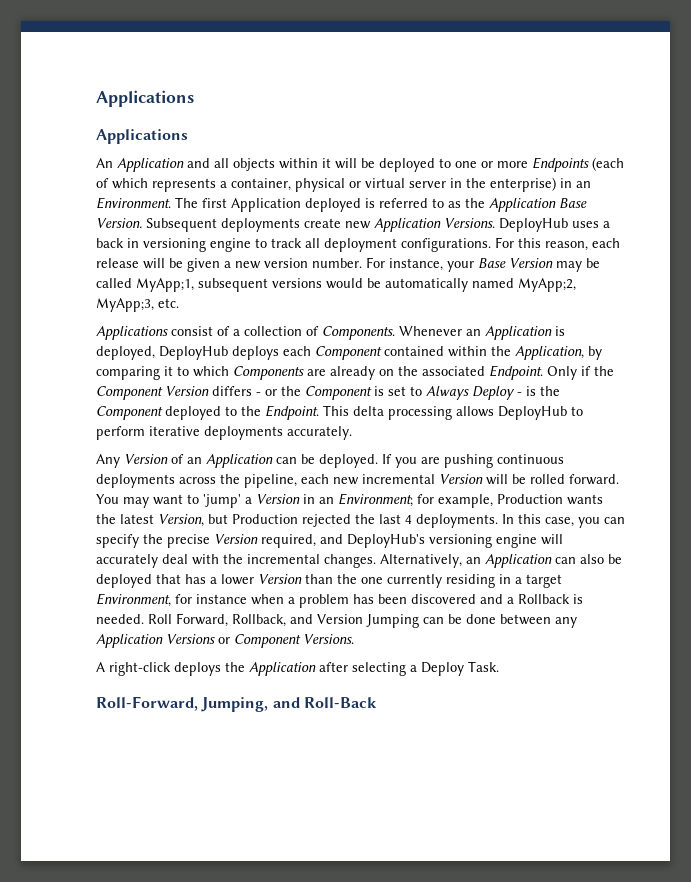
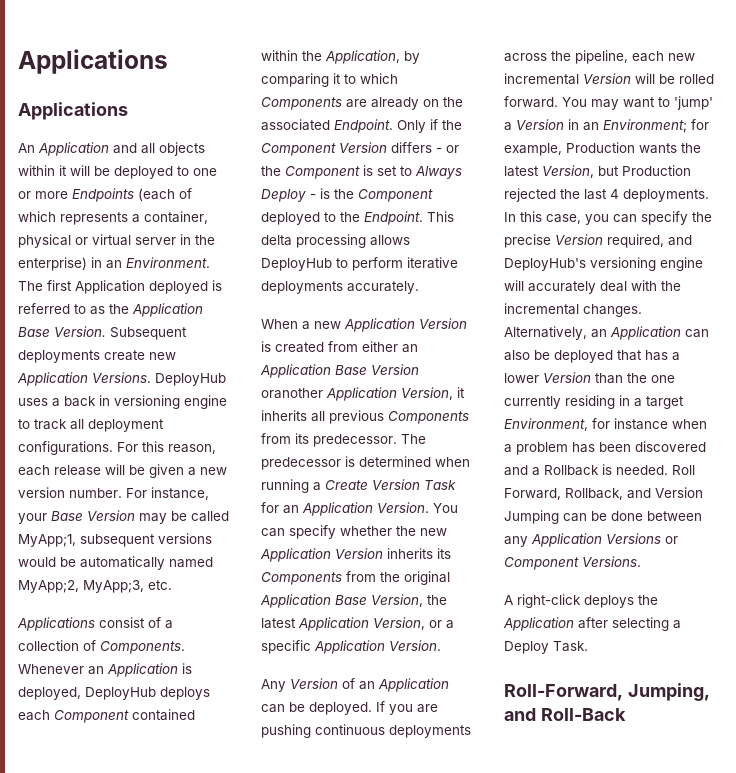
(352, 433) none -> [261,318,467,332] [261,341,418,353] [260,364,419,378] [261,387,465,401] [261,410,469,424] [261,433,426,447] [261,456,470,470] [261,479,456,493] [261,502,458,516] [261,525,447,539] [260,548,451,562] [261,571,450,585] [260,594,447,608] [261,617,454,631] [261,640,441,654] // When a new Application Version is created from either an Application Base Version oranother Application Version, it inherits all previous Components from its predecessor. The predecessor is determined when running a Create Version Task for an Application Version. You can specify whether the new Application Version inherits its Components from the original Application Base Version, the latest Application Version, or a specific Application Version.

